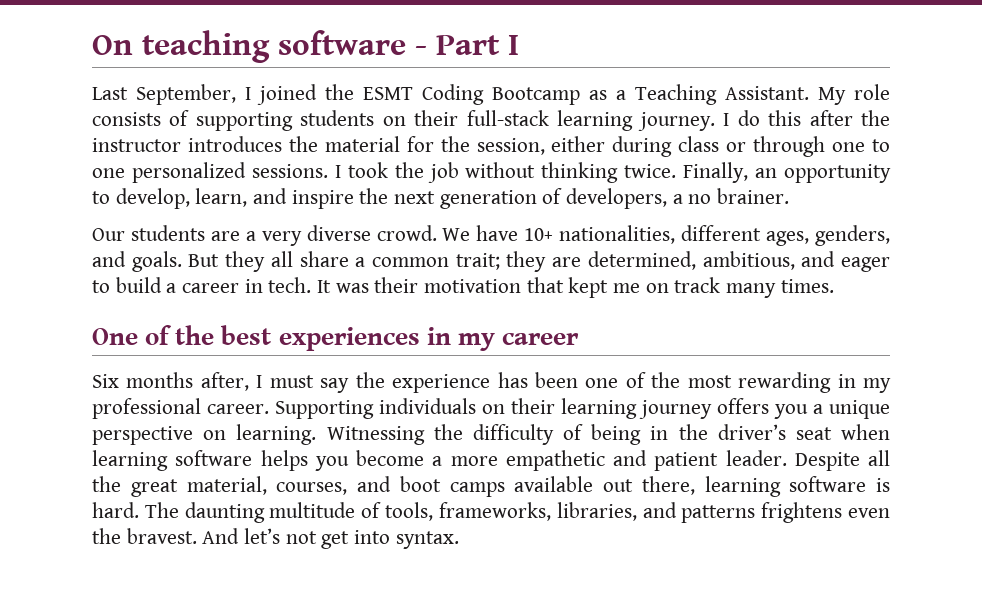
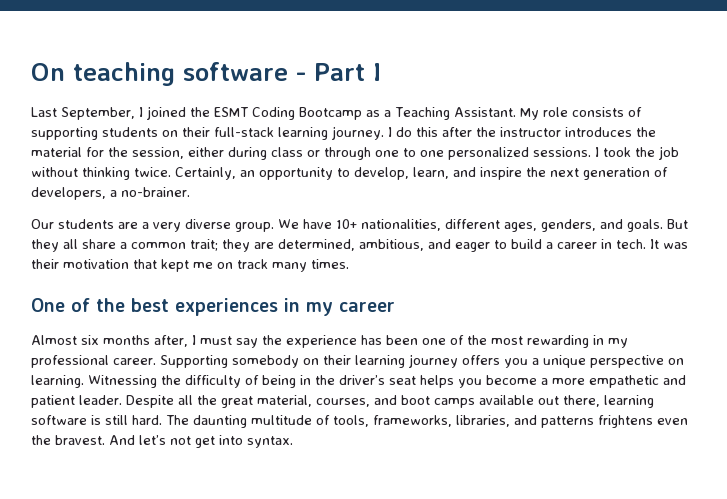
[683,162,749,183] Finally, -> [175,167,236,180] Certainly,
[688,188,790,204] no brainer. -> [121,187,190,197] no-brainer.
[376,225,437,241] crowd. -> [235,222,274,232] group.
[92,374,119,388] Six -> [31,335,99,345] Almost six
[379,398,476,414] individuals -> [232,355,299,368] somebody
[840,424,890,440] [92,450,253,471] when learning software -> (416, 380) none
(890, 485) none -> [105,415,128,425] still

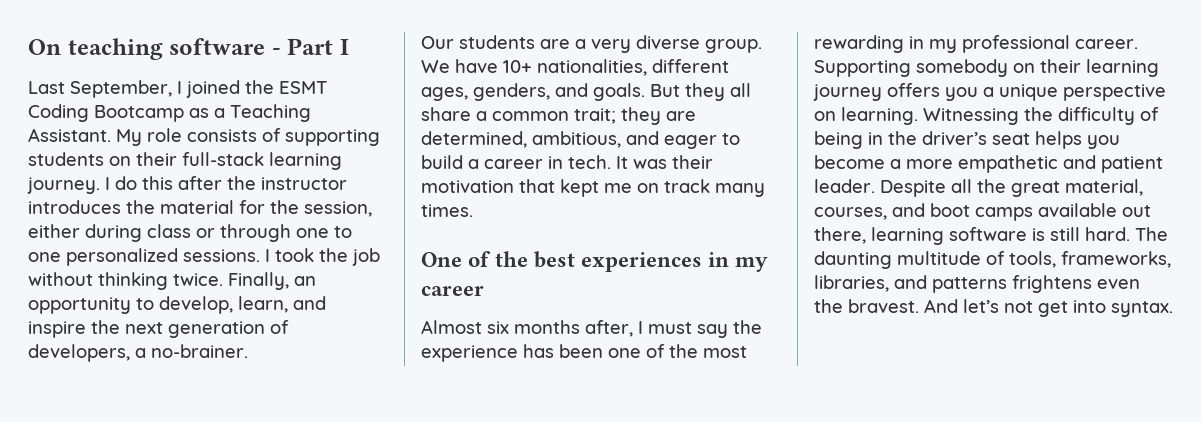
[175,167,236,180] Certainly, -> [228,272,289,290] Finally,

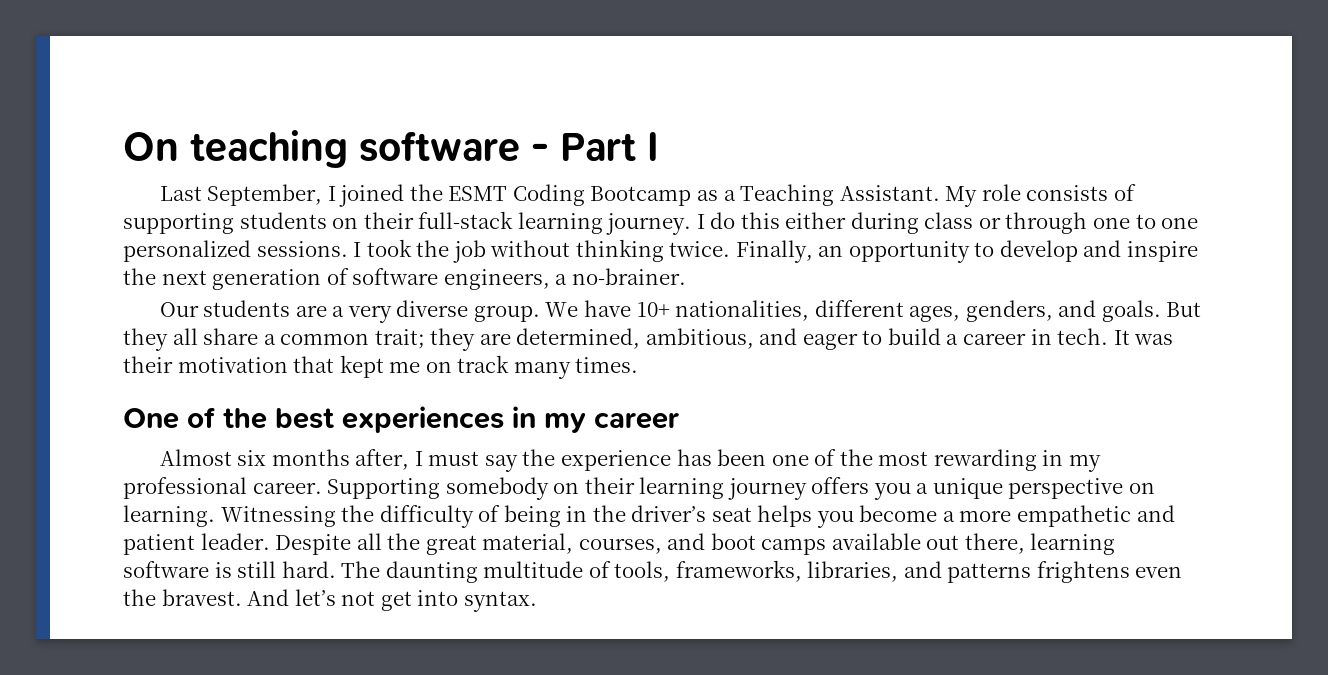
[178,176,347,190] [28,200,372,217] after the instructor introduces the material for the session, -> (780, 220) none
[159,296,288,314] develop, learn, -> [999,240,1078,262] develop
[28,344,130,362] developers, -> [352,268,550,290] software engineers,

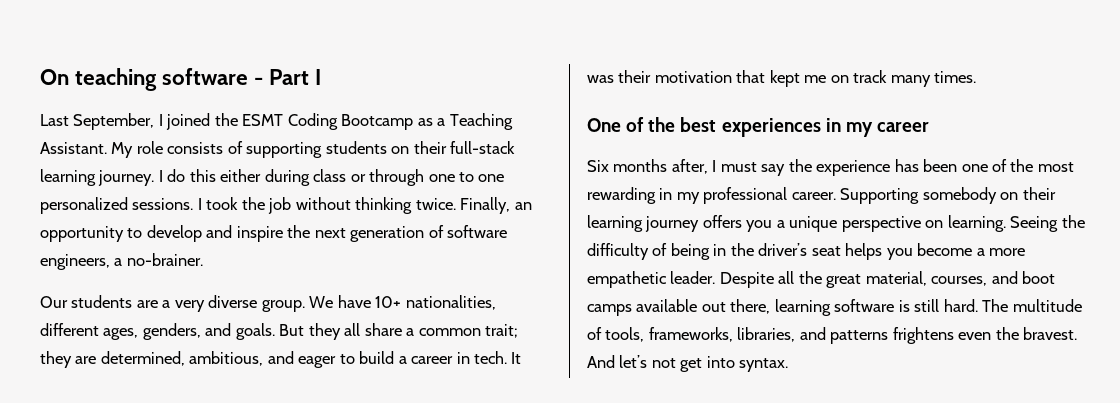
[159,449,267,466] Almost six -> [587,160,609,172] Six
[220,506,336,527] Witnessing -> [1010,216,1059,232] Seeing
[1136,505,1175,522] [123,534,195,555] and patient -> (667, 279) none
[385,561,478,583] daunting -> (1009, 305) none

